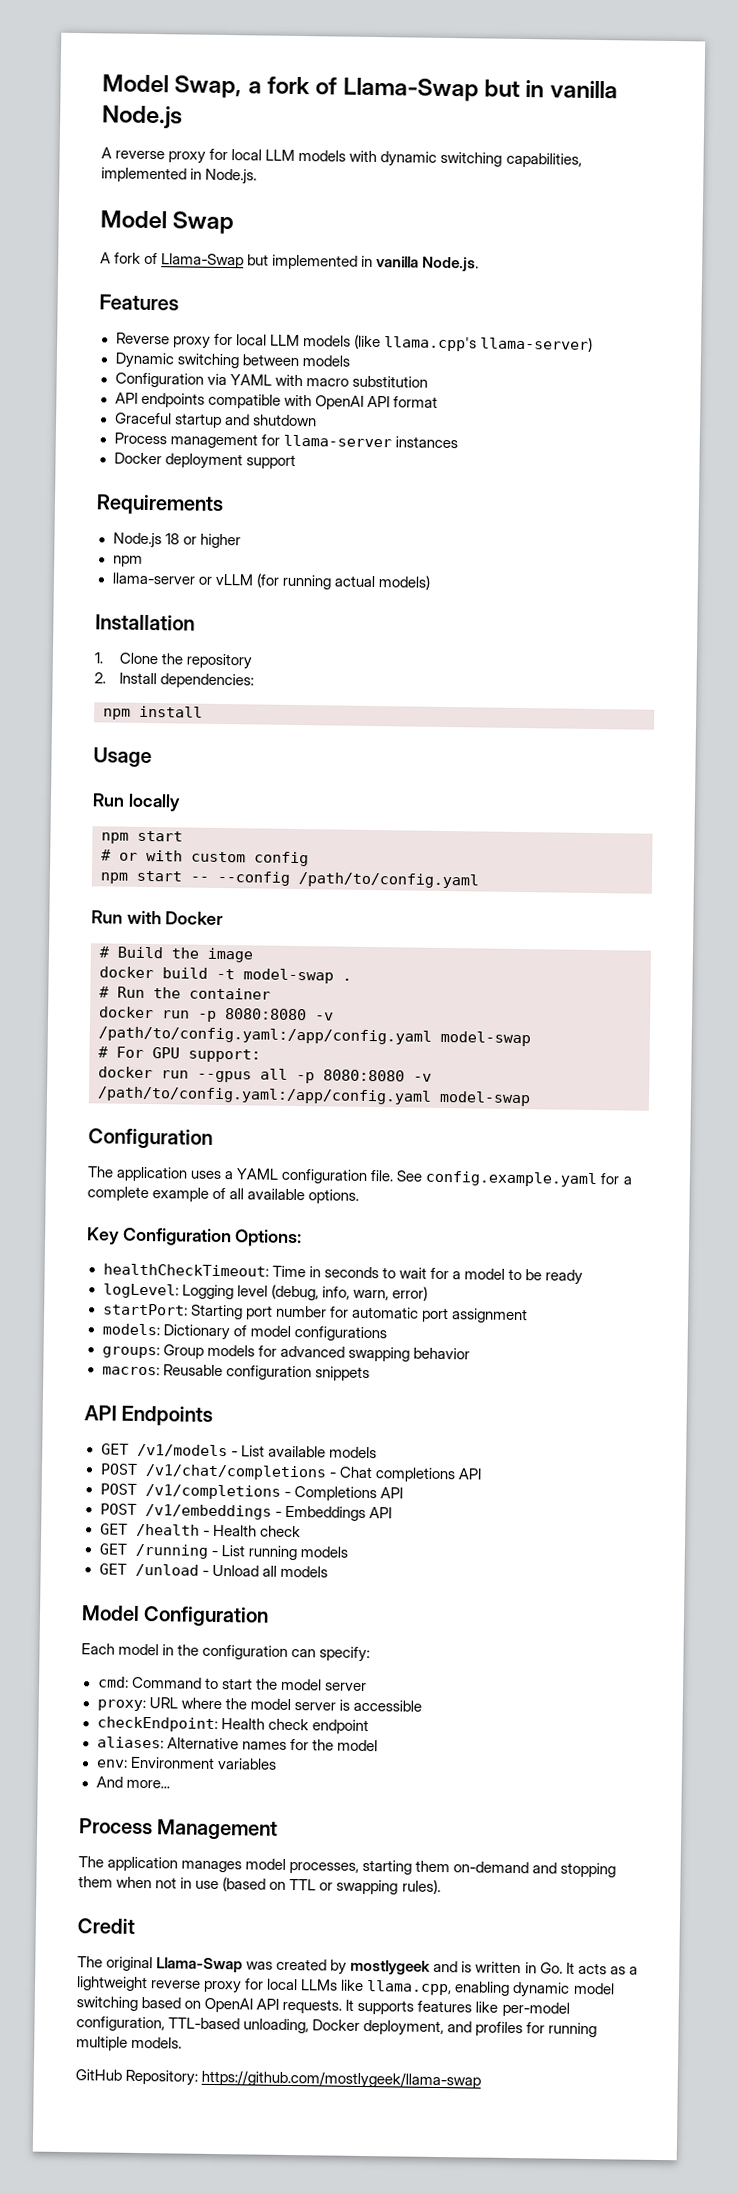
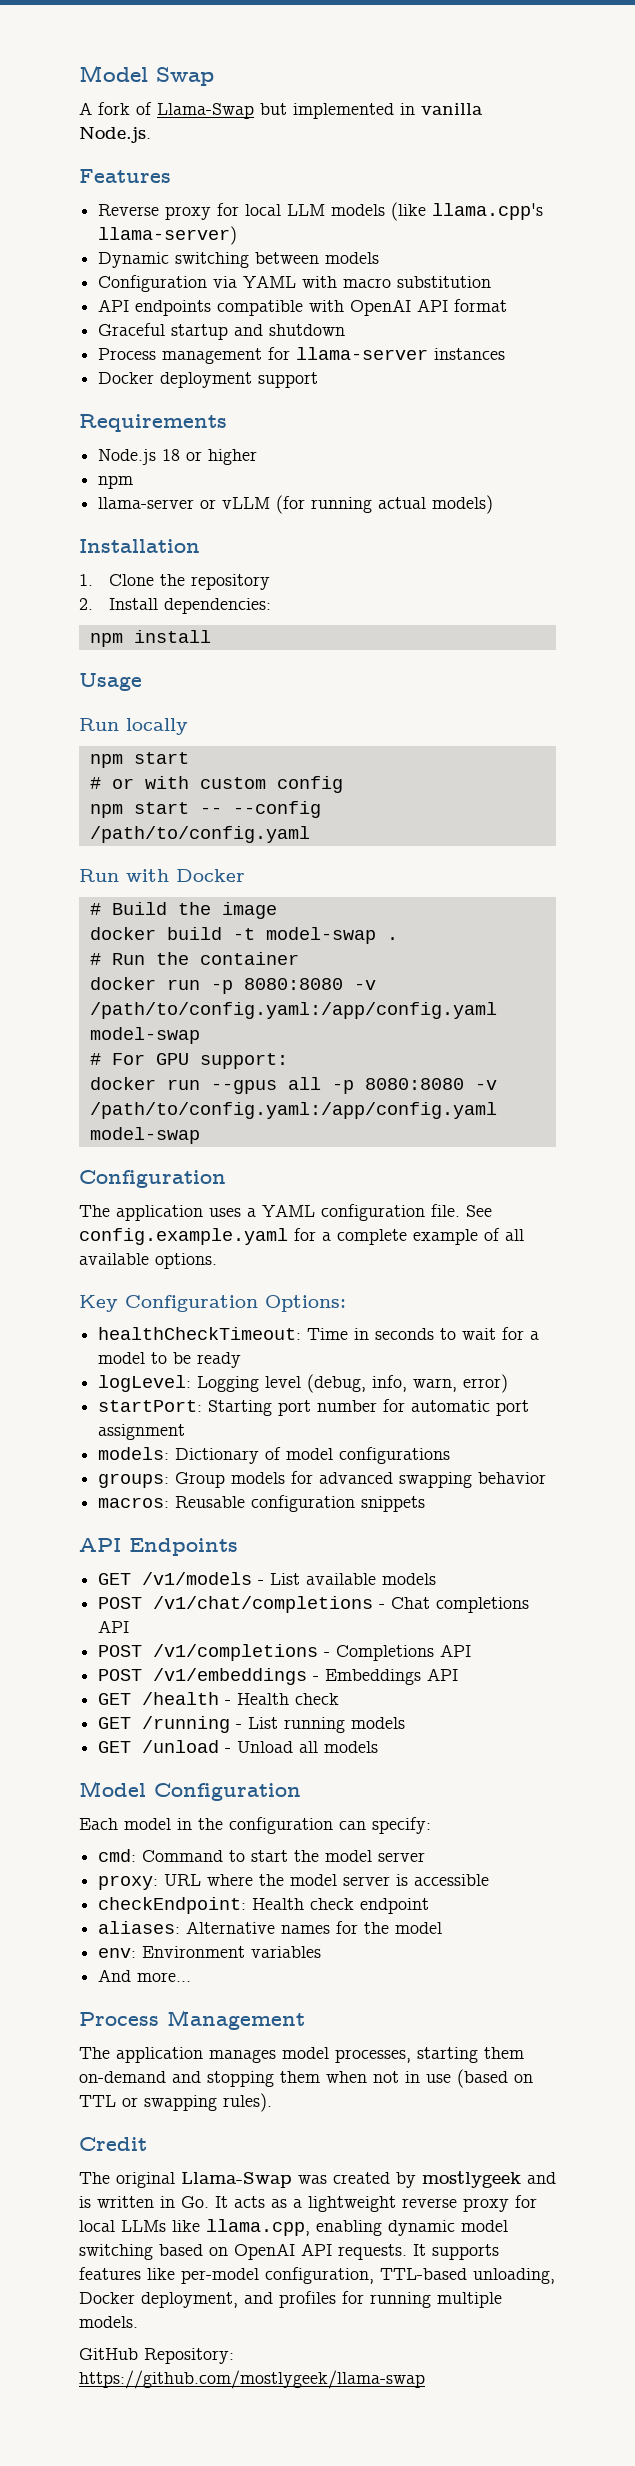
[102,74,618,102] [102,105,183,129] [101,147,582,168] [101,167,258,185] [100,210,167,229] Model Swap, a fork of Llama-Swap but in vanilla Node.js // A reverse proxy for local LLM models with dynamic switching capabilities, implemented in Node.js. // Model -> [79,65,148,82] Model

